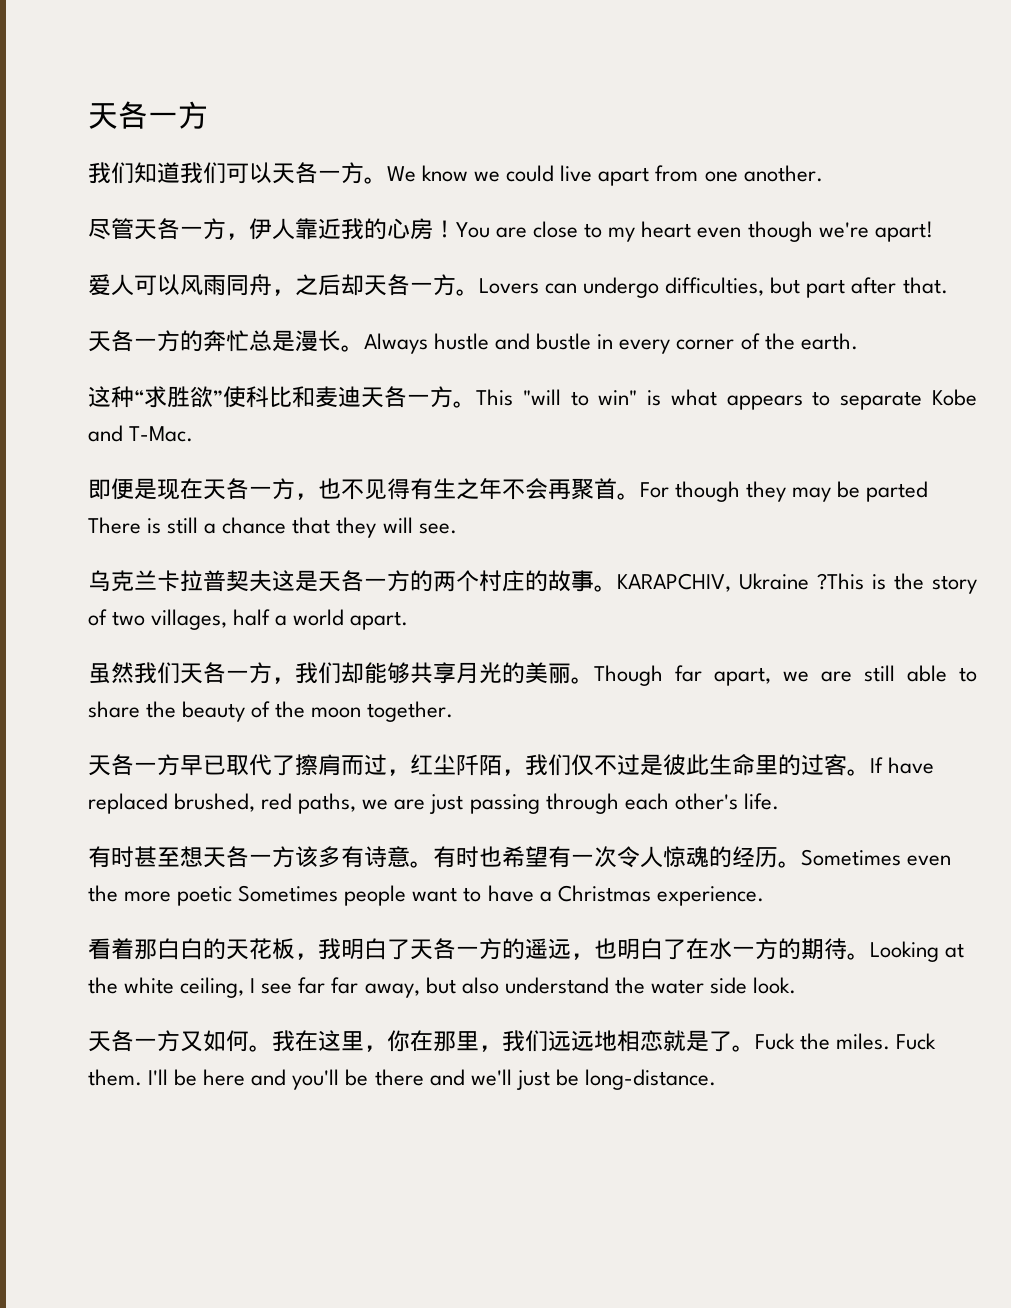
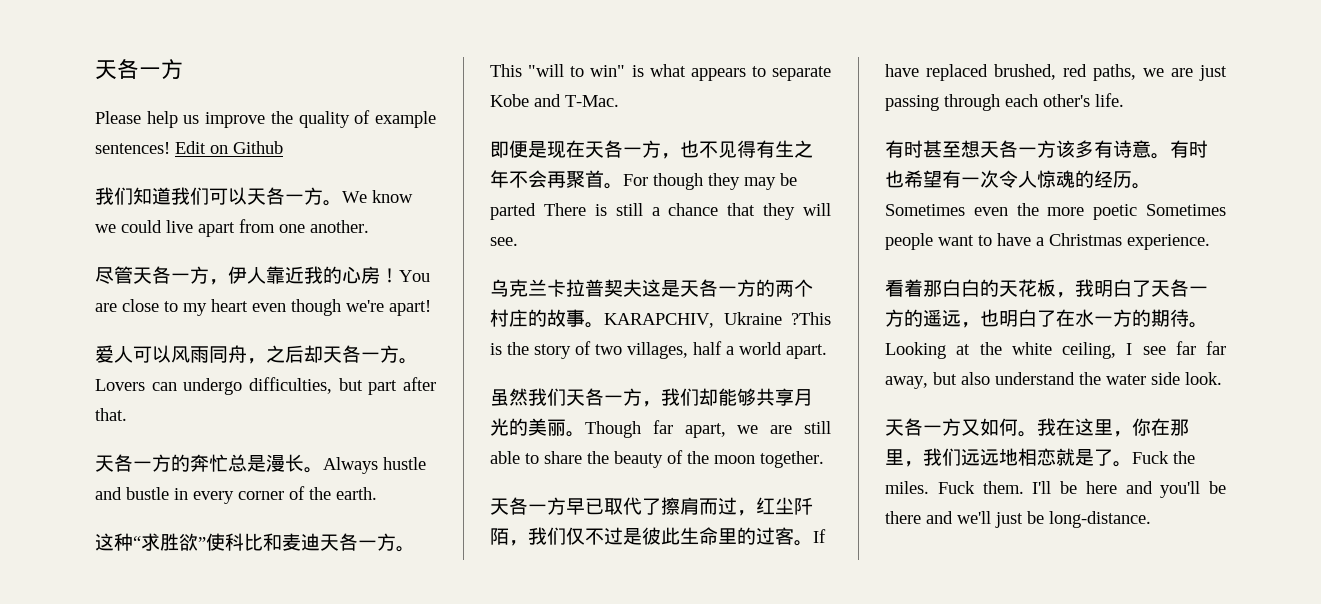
[88,101,208,129] 天各一方 -> [95,59,183,80] [95,110,436,128] [95,141,283,154] 天各一方 // Please help us improve the quality of example sentences! Edit on Github

